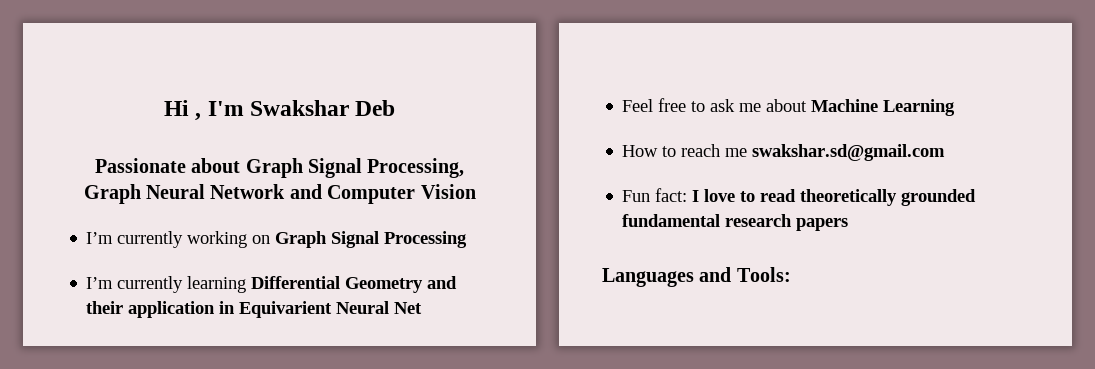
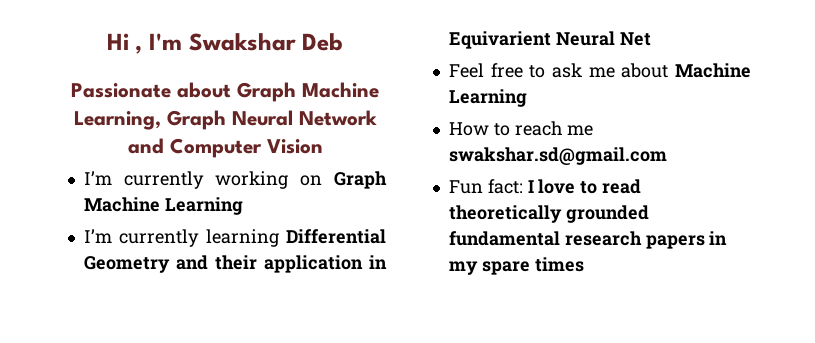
[307,158,465,178] Signal Processing, -> [302,82,379,98] [73,111,161,130] Machine Learning,
[331,231,468,248] Signal Processing -> [83,197,243,215] Machine Learning
[602,267,791,287] // Languages and Tools: -> [709,231,728,245] [448,257,584,275] in my spare times

